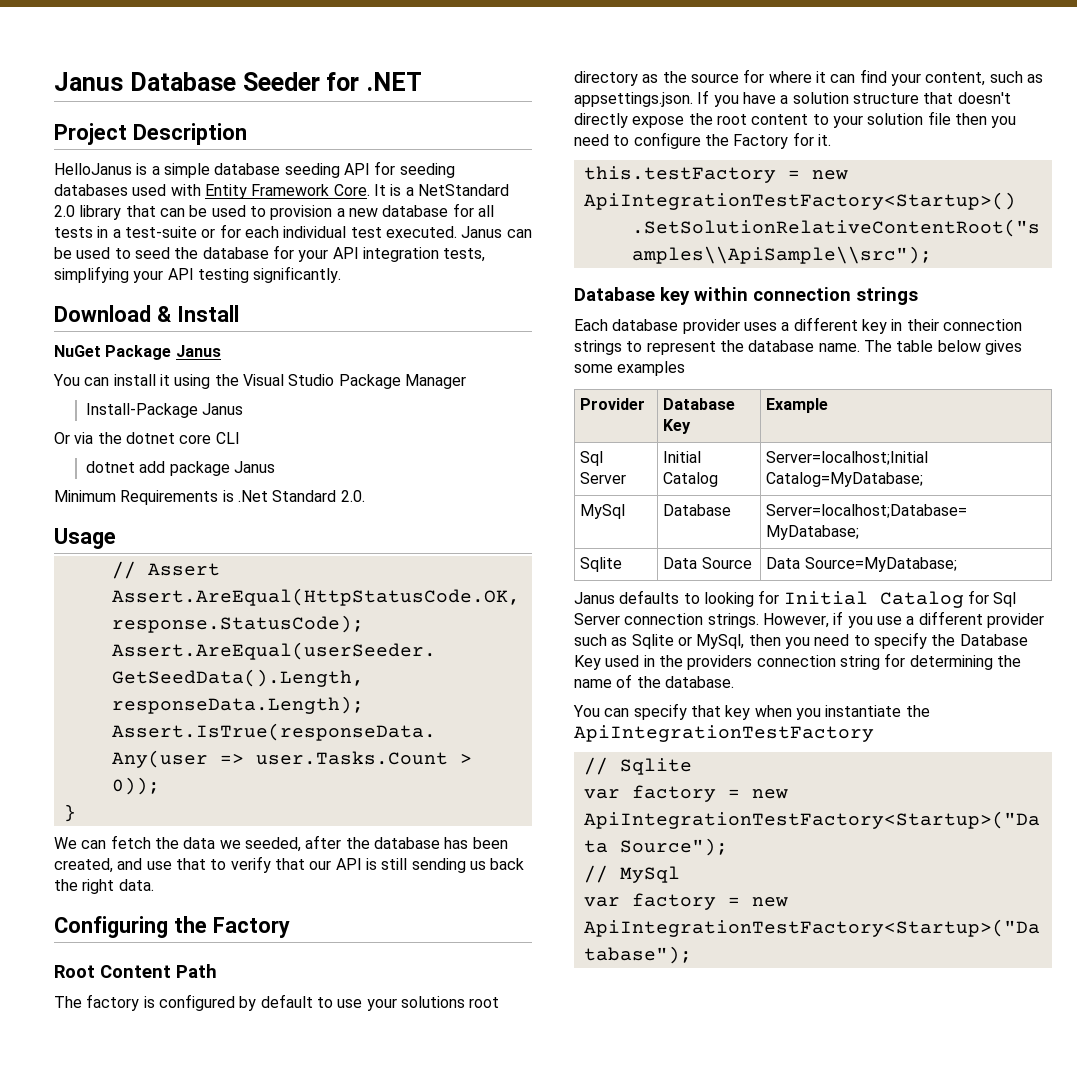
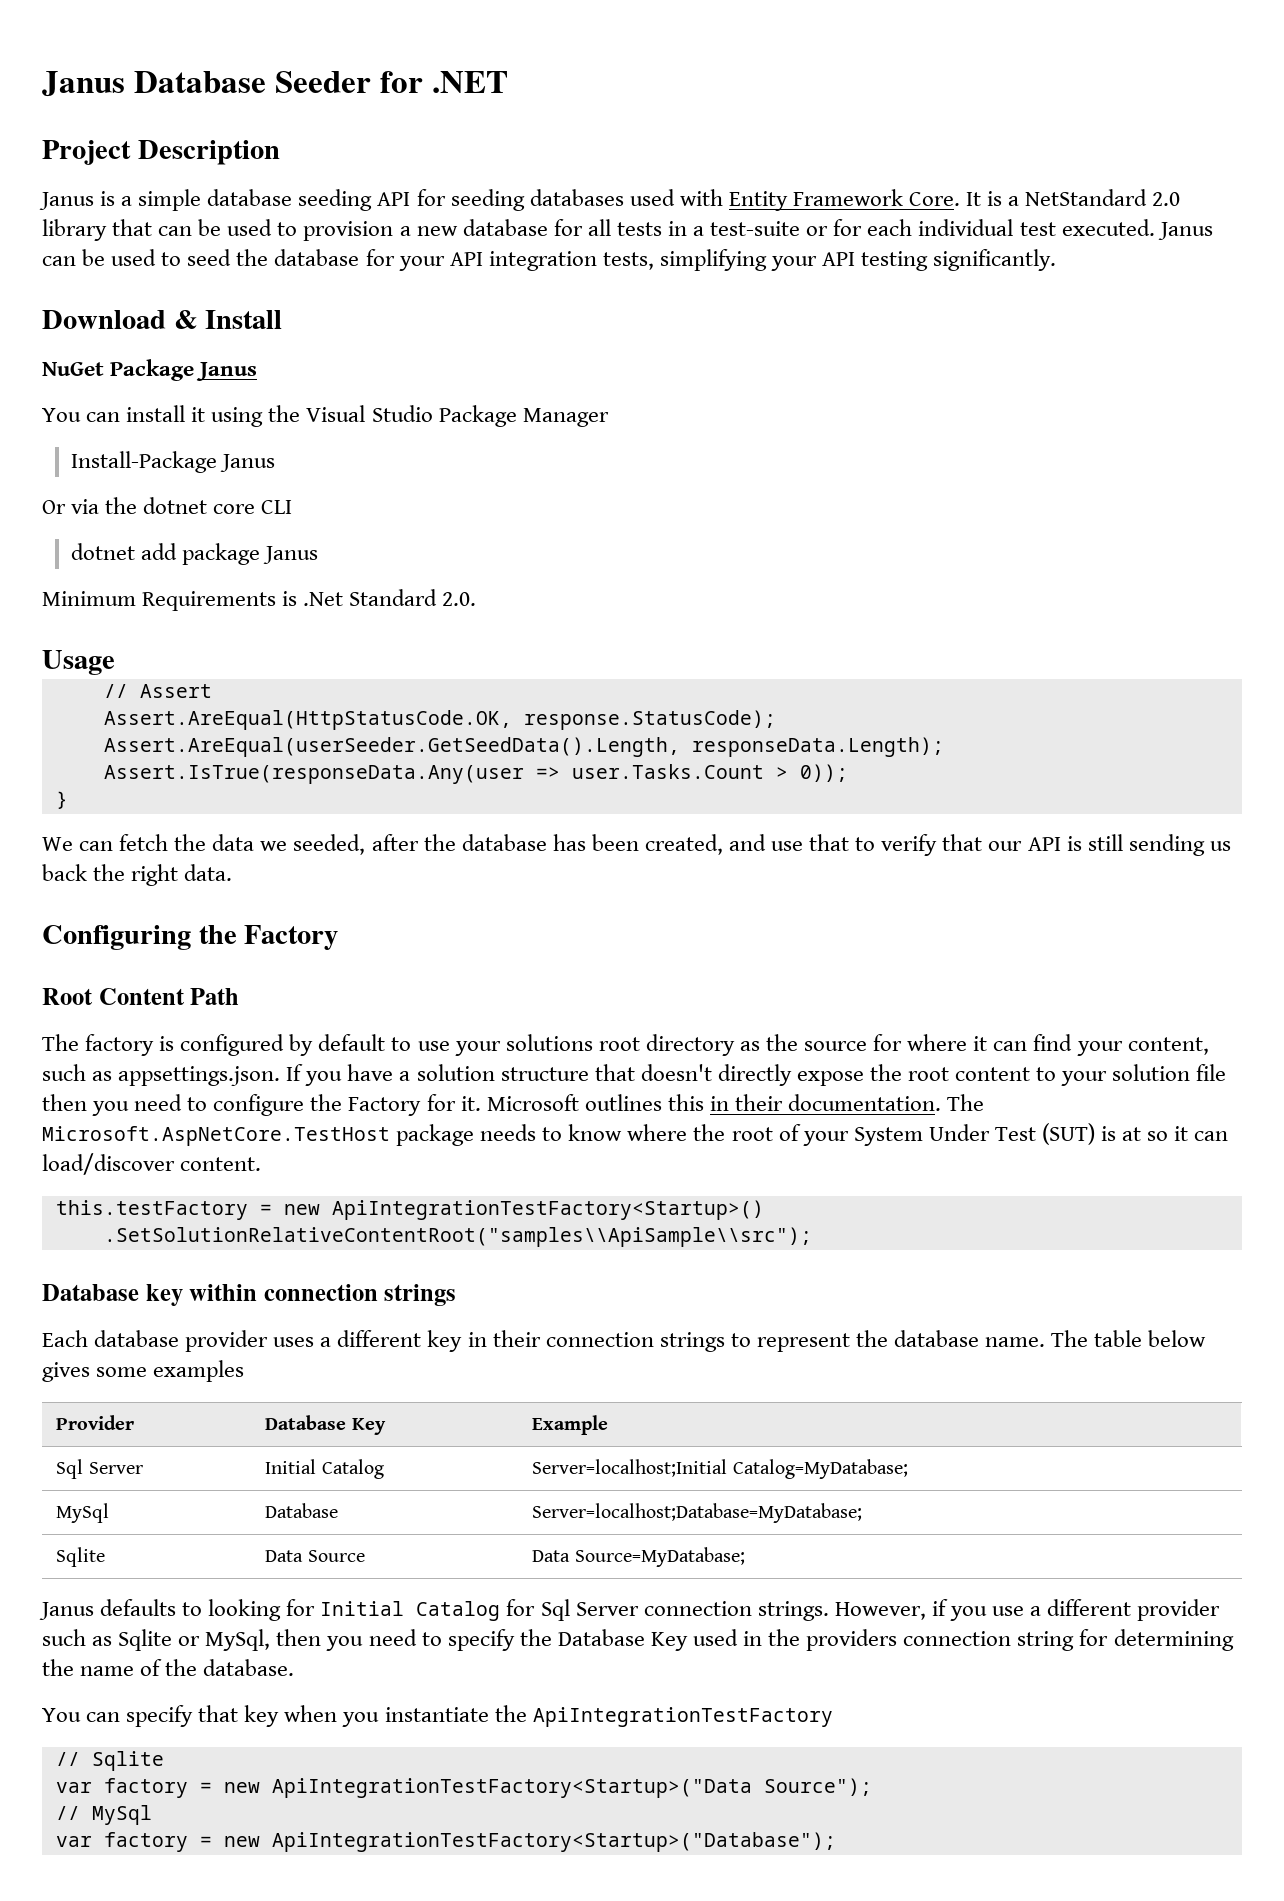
[54,163,132,175] HelloJanus -> [39,192,94,210] Janus
(831, 140) none -> [486,1094,985,1111] [42,1123,1229,1146] [42,1153,262,1175] Microsoft outlines this in their documentation. The Microsoft.AspNetCore.TestHost package needs to know where the root of your System Under Test (SUT) is at so it can load/discover content.

